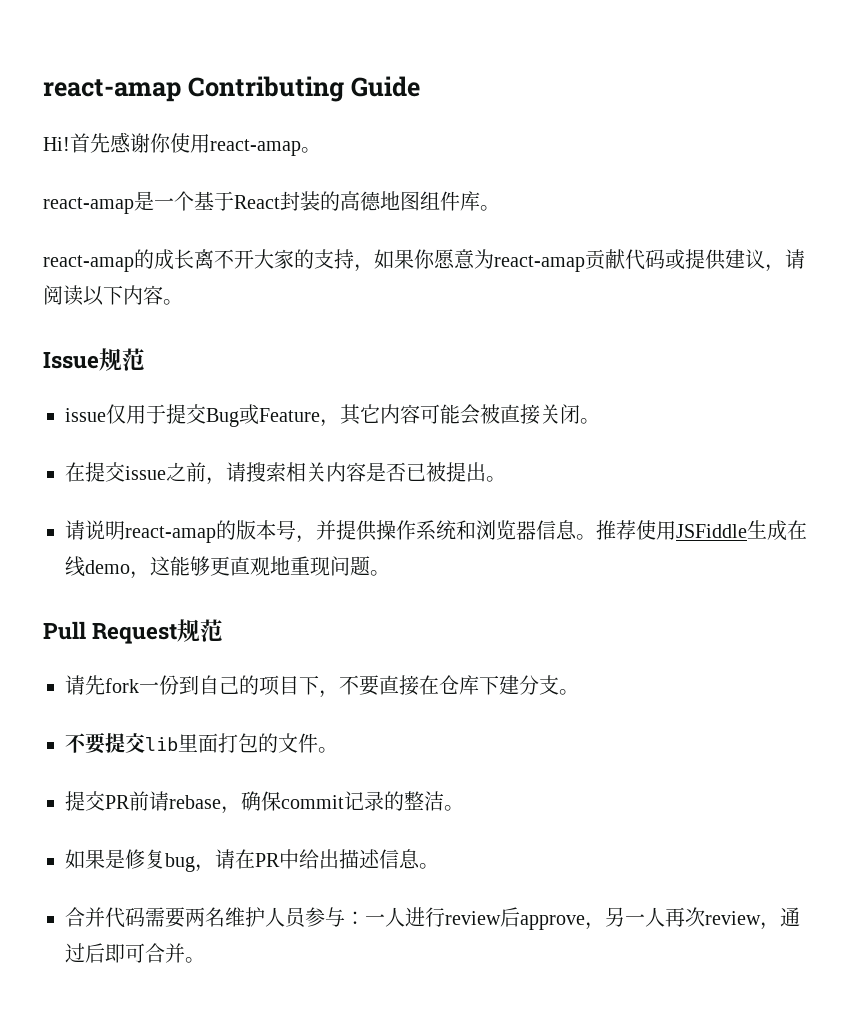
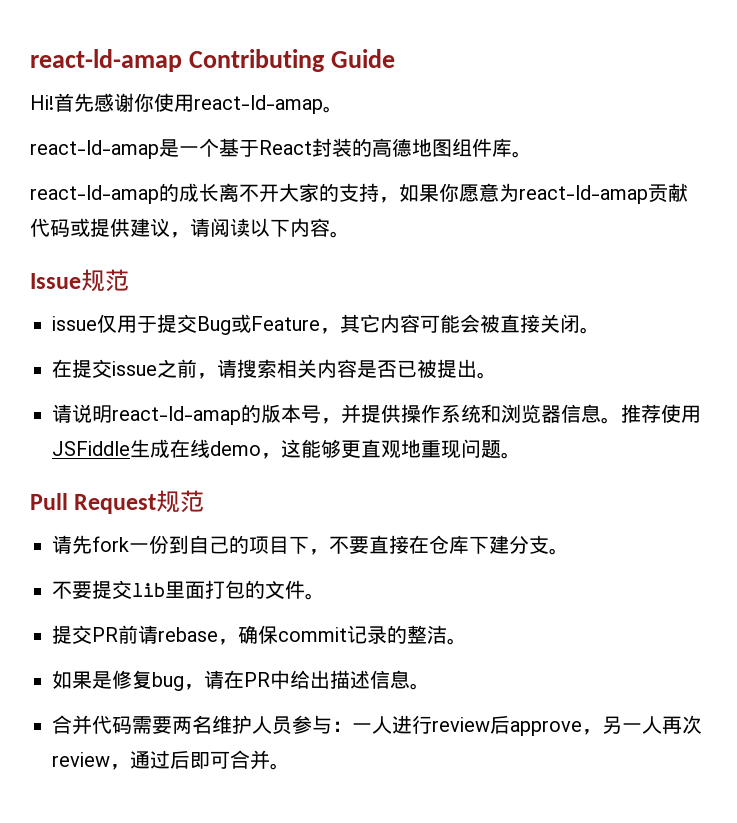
[43,79,181,102] react-amap -> [30,49,182,72] react-ld-amap
[210,139,321,156] [43,197,134,214] react-amap。 // react-amap -> [194,95,343,114] [30,140,159,159] react-ld-amap。 // react-ld-amap
[43,255,134,272] react-amap -> [30,185,159,204] react-ld-amap
[494,255,585,272] react-amap -> [519,185,648,204] react-ld-amap
[125,526,216,543] react-amap -> [112,406,241,425] react-ld-amap

